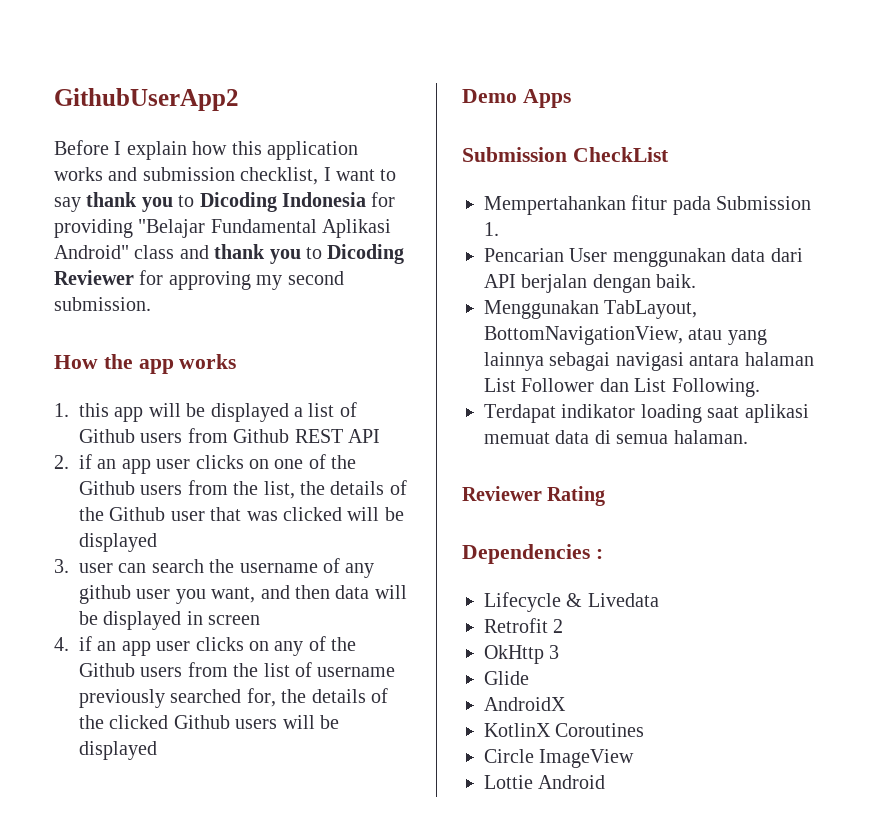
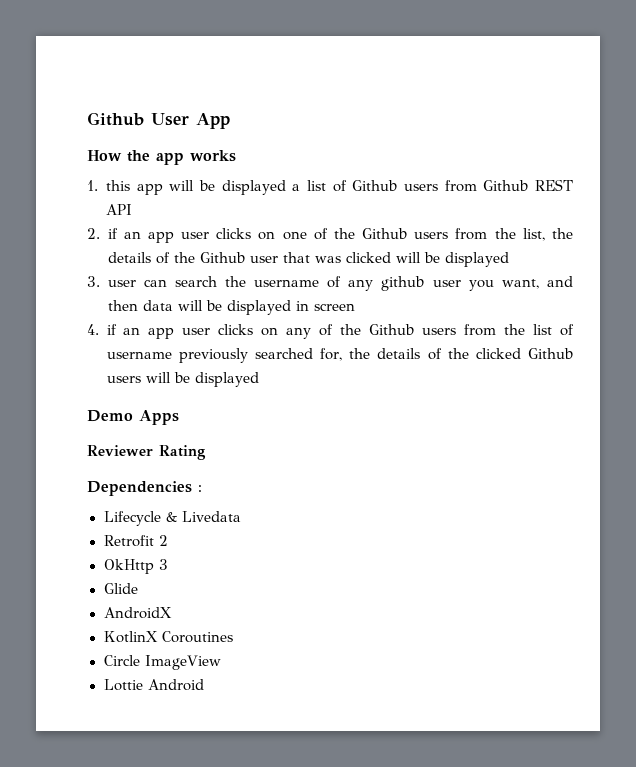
[54,88,239,111] [54,140,358,160] [54,167,397,185] [54,192,396,212] [54,219,392,238] [54,244,405,264] [54,270,344,290] [54,297,151,311] GithubUserApp2 // Before I explain how this application works and submission checklist, I want to say thank you to Dicoding Indonesia for providing "Belajar Fundamental Aplikasi Android" class and thank you to Dicoding Reviewer for approving my second submission. -> [87,112,230,129] Github User App
[462,147,669,162] [484,195,812,215] [484,222,499,236] [484,248,803,267] [484,274,697,293] [484,300,698,319] [484,326,767,345] [484,352,814,371] [484,378,760,397] [484,404,809,423] [484,430,748,444] // Submission CheckList // Mempertahankan fitur pada Submission 1. // Pencarian User menggunakan data dari API berjalan dengan baik. // Menggunakan TabLayout, BottomNavigationView, atau yang lainnya sebagai navigasi antara halaman List Follower dan List Following. // Terdapat indikator loading saat aplikasi memuat data di semua halaman. -> (179, 417) none

